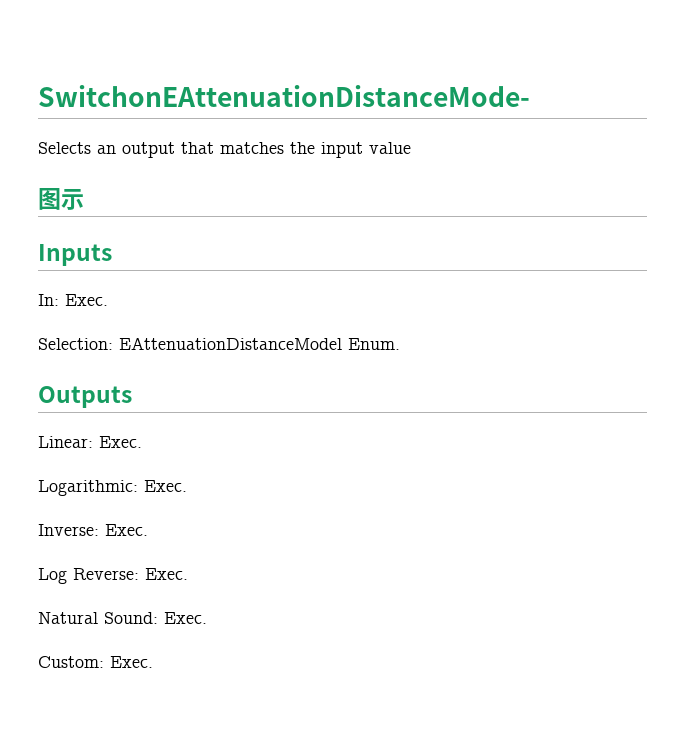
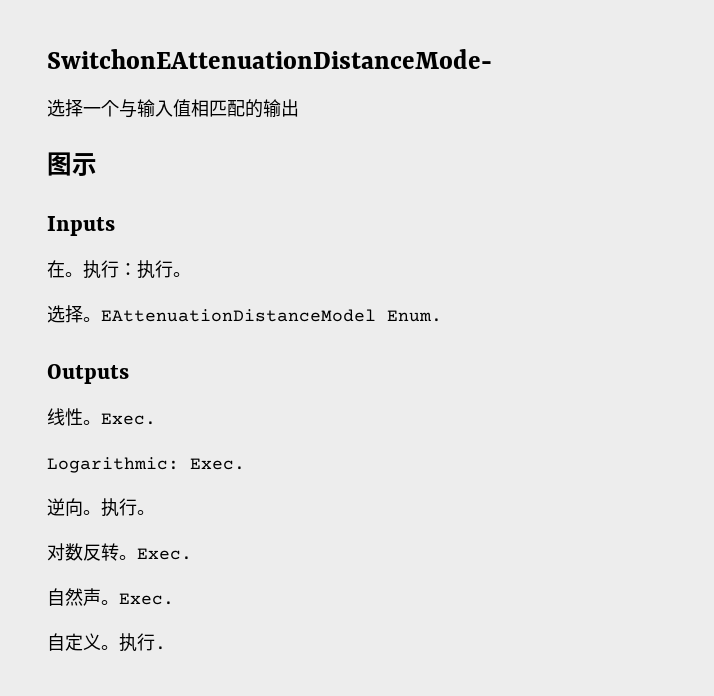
[38,142,411,158] [38,188,84,210] [38,244,112,266] [38,294,108,306] [38,338,113,350] Selects an output that matches the input value // 图示 // Inputs // In: Exec. // Selection: -> [47,99,299,118] [47,152,97,176] [47,216,115,236] [47,260,191,279] [47,305,101,323] 选择一个与输入值相匹配的输出 // 图示 // Inputs // 在。执行：执行。 // 选择。
[38,436,93,448] Linear: -> [47,408,101,426] 线性。
[38,524,148,536] [38,568,188,584] [38,612,207,624] [38,656,153,668] Inverse: Exec. // Log Reverse: Exec. // Natural Sound: Exec. // Custom: Exec. -> [47,498,155,517] [47,543,192,561] [47,588,174,606] [47,633,166,652] 逆向。执行。 // 对数反转。Exec. // 自然声。Exec. // 自定义。执行.

